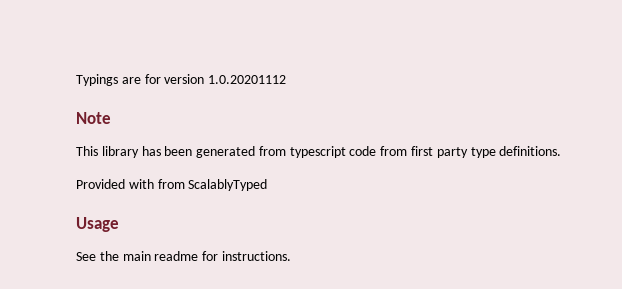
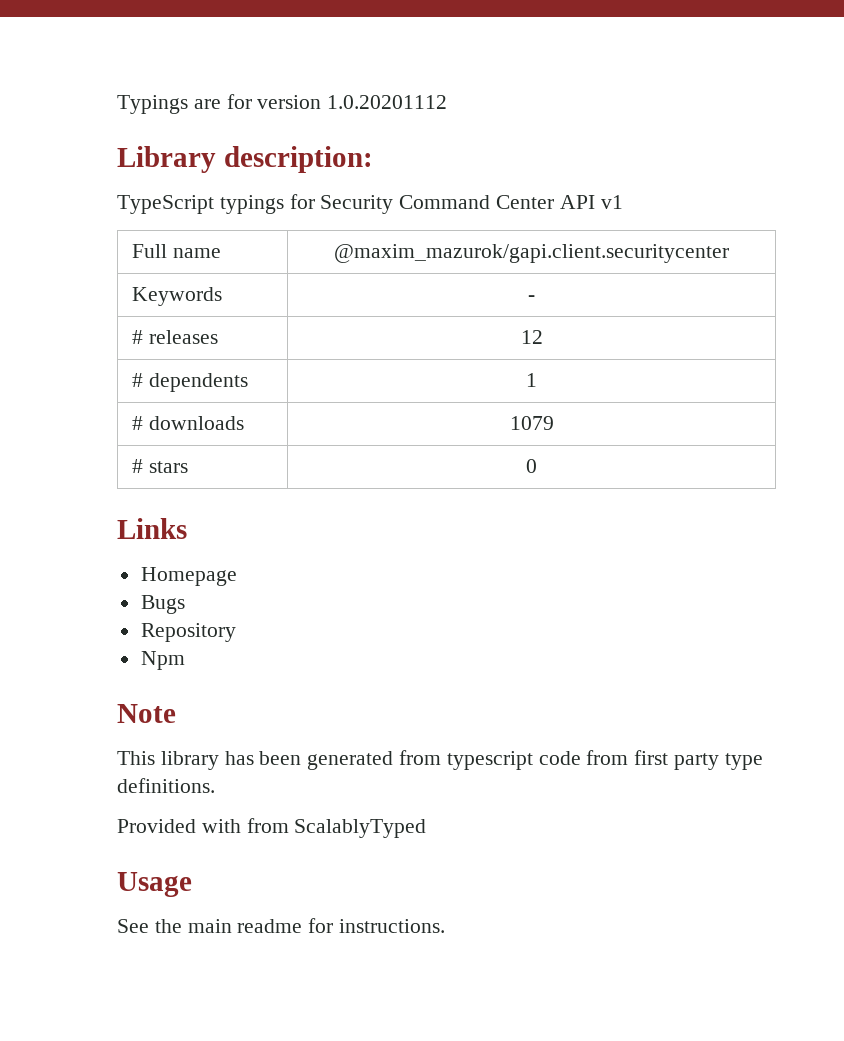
(287, 79) none -> [117,146,373,173] [117,194,623,214] [132,244,222,258] [334,244,729,263] [132,287,223,306] [528,295,535,301] [132,330,219,344] [520,330,543,344] [132,373,249,392] [526,373,537,387] [132,416,245,430] [509,416,554,430] [132,459,189,473] [526,459,537,473] [117,518,187,539] [140,567,237,586] [140,595,185,614] [140,623,236,642] [140,651,185,670] // Library description: // TypeScript typings for Security Command Center API v1 // Full name | @maxim_mazurok/gapi.client.securitycenter // Keywords | - // # releases | 12 // # dependents | 1 // # downloads | 1079 // # stars | 0 // Links // Homepage // Bugs // Repository // Npm

